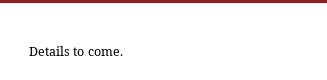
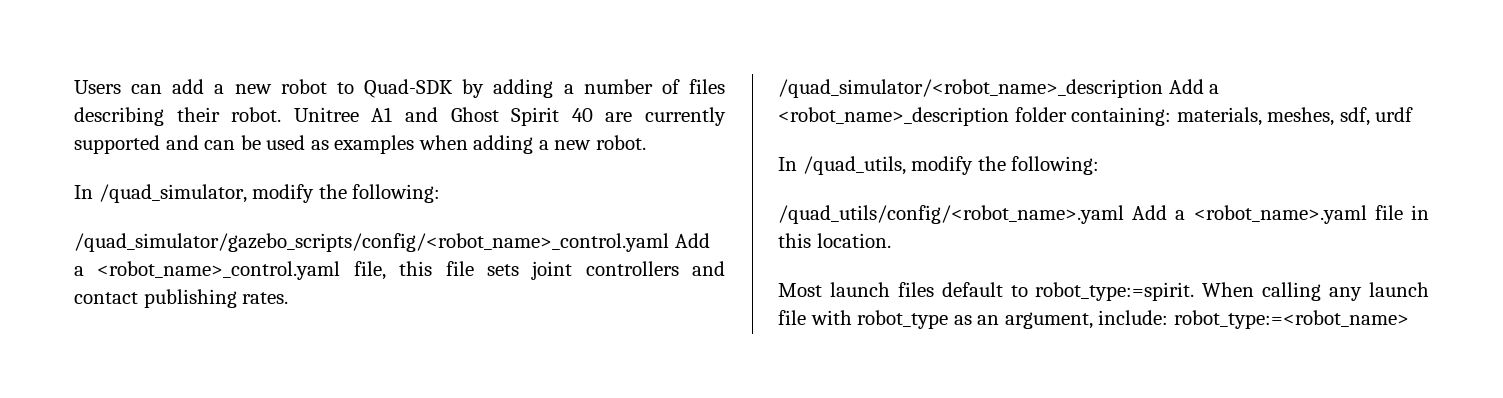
[29,46,123,56] Details to come. -> [74,79,726,98] [74,107,727,126] [74,135,646,154] [74,184,441,203] [74,233,710,252] [74,261,725,280] [74,289,289,308] [778,79,1220,98] [778,107,1414,126] [778,156,1100,175] [778,205,1429,224] [778,233,891,248] [778,282,1429,301] [778,310,1409,329] Users can add a new robot to Quad-SDK by adding a number of files describing their robot. Unitree A1 and Ghost Spirit 40 are currently supported and can be used as examples when adding a new robot. // In /quad_simulator, modify the following: // /quad_simulator/gazebo_scripts/config/<robot_name>_control.yaml Add a <robot_name>_control.yaml file, this file sets joint controllers and contact publishing rates. // /quad_simulator/<robot_name>_description Add a <robot_name>_description folder containing: materials, meshes, sdf, urdf // In /quad_utils, modify the following: // /quad_utils/config/<robot_name>.yaml Add a <robot_name>.yaml file in this location. // Most launch files default to robot_type:=spirit. When calling any launch file with robot_type as an argument, include: robot_type:=<robot_name>

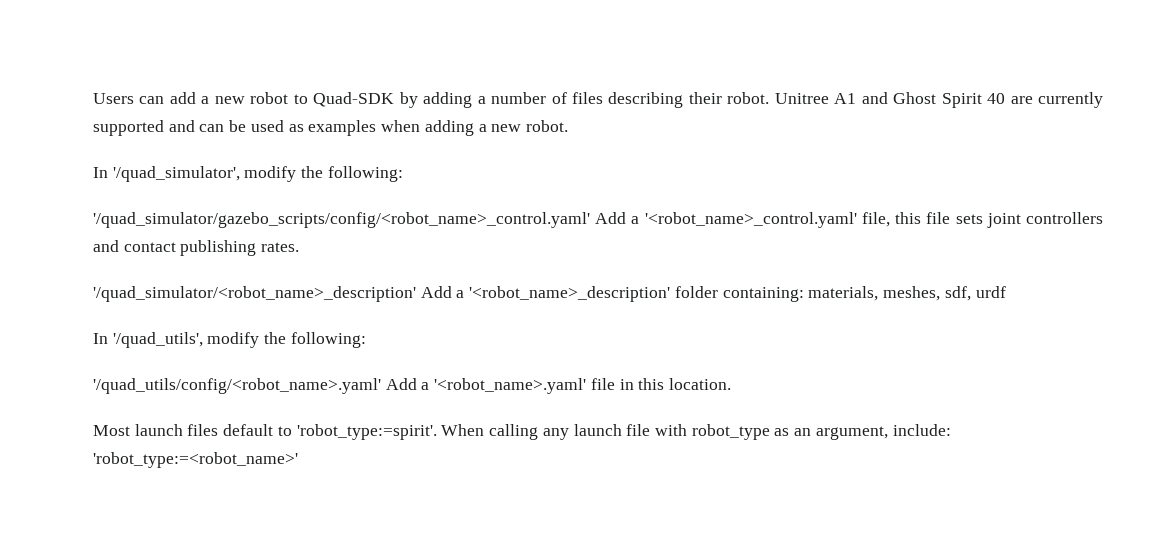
[98,184,441,203] [74,233,710,252] [74,261,341,280] /quad_simulator, modify the following: // /quad_simulator/gazebo_scripts/config/<robot_name>_control.yaml Add a <robot_name>_control.yaml -> [112,166,403,182] [93,212,857,228] '/quad_simulator', modify the following: // '/quad_simulator/gazebo_scripts/config/<robot_name>_control.yaml' Add a '<robot_name>_control.yaml'
[778,79,1220,98] [778,107,1009,126] /quad_simulator/<robot_name>_description Add a <robot_name>_description -> [93,286,671,302] '/quad_simulator/<robot_name>_description' Add a '<robot_name>_description'
[802,156,1100,175] [778,205,1367,224] /quad_utils, modify the following: // /quad_utils/config/<robot_name>.yaml Add a <robot_name>.yaml -> [112,332,366,348] [93,378,587,394] '/quad_utils', modify the following: // '/quad_utils/config/<robot_name>.yaml' Add a '<robot_name>.yaml'
[1035,282,1195,301] robot_type:=spirit. -> [296,424,437,440] 'robot_type:=spirit'.
[1173,310,1409,329] robot_type:=<robot_name> -> [93,452,298,468] 'robot_type:=<robot_name>'

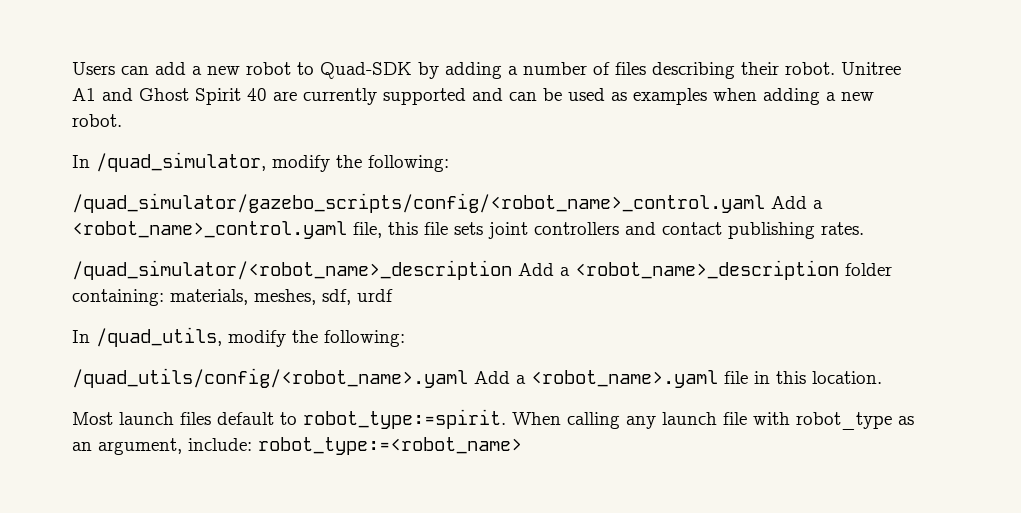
[112,166,403,182] [93,212,857,228] '/quad_simulator', modify the following: // '/quad_simulator/gazebo_scripts/config/<robot_name>_control.yaml' Add a '<robot_name>_control.yaml' -> [96,152,449,172] [72,193,823,213] [72,221,347,239] /quad_simulator, modify the following: // /quad_simulator/gazebo_scripts/config/<robot_name>_control.yaml Add a <robot_name>_control.yaml
[93,286,671,302] '/quad_simulator/<robot_name>_description' Add a '<robot_name>_description' -> [72,260,839,280] /quad_simulator/<robot_name>_description Add a <robot_name>_description
[112,332,366,348] [93,378,587,394] '/quad_utils', modify the following: // '/quad_utils/config/<robot_name>.yaml' Add a '<robot_name>.yaml' -> [96,327,405,347] [72,368,718,388] /quad_utils, modify the following: // /quad_utils/config/<robot_name>.yaml Add a <robot_name>.yaml
[296,424,437,440] 'robot_type:=spirit'. -> [303,409,506,429] robot_type:=spirit.
[93,452,298,468] 'robot_type:=<robot_name>' -> [258,437,522,455] robot_type:=<robot_name>

